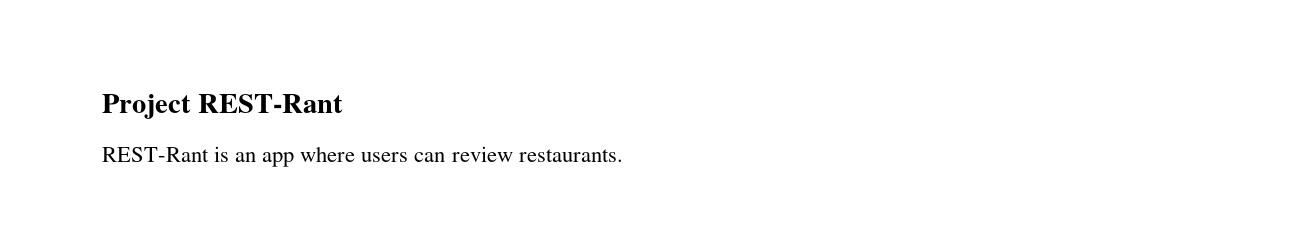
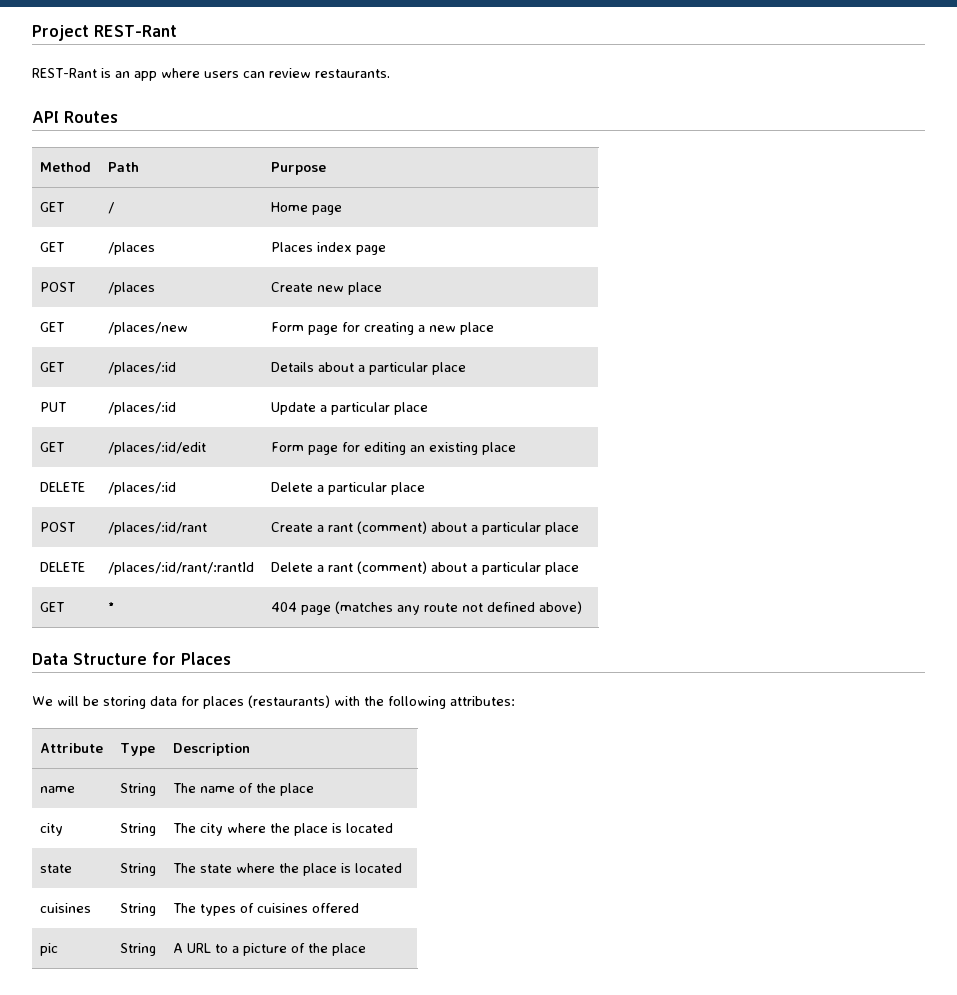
(623, 155) none -> [32,111,118,123] [40,162,92,172] [108,162,140,172] [271,162,327,175] [40,202,65,212] [108,202,115,214] [271,202,343,215] [40,242,65,252] [108,242,156,255] [271,242,387,255] [40,282,76,292] [108,282,156,295] [271,282,383,295] [40,322,65,332] [108,322,189,335] [271,322,495,335] [40,362,65,372] [108,362,177,375] [271,362,467,375] [40,402,67,412] [108,402,177,415] [271,402,429,415] [40,442,65,452] [108,442,207,455] [271,442,517,455] [40,482,86,492] [108,482,177,495] [271,482,426,495] [40,522,76,532] [108,522,208,535] [271,521,580,535] [40,562,86,572] [108,562,255,575] [271,561,580,575] [40,602,65,612] [108,602,115,612] [271,601,583,615] [32,652,231,665] [32,695,515,709] [40,743,104,753] [120,743,156,756] [173,743,251,756] [40,786,76,793] [120,783,157,796] [173,783,315,796] [40,823,64,836] [120,823,157,836] [173,823,394,836] [40,864,73,873] [120,863,157,876] [173,863,403,876] [40,903,92,913] [120,903,157,916] [173,903,360,916] [40,943,59,956] [120,943,157,956] [173,943,367,956] // API Routes // Method | Path | Purpose // GET | / | Home page // GET | /places | Places index page // POST | /places | Create new place // GET | /places/new | Form page for creating a new place // GET | /places/:id | Details about a particular place // PUT | /places/:id | Update a particular place // GET | /places/:id/edit | Form page for editing an existing place // DELETE | /places/:id | Delete a particular place // POST | /places/:id/rant | Create a rant (comment) about a particular place // DELETE | /places/:id/rant/:rantId | Delete a rant (comment) about a particular place // GET | * | 404 page (matches any route not defined above) // Data Structure for Places // We will be storing data for places (restaurants) with the following attributes: // Attribute | Type | Description // name | String | The name of the place // city | String | The city where the place is located // state | String | The state where the place is located // cuisines | String | The types of cuisines offered // pic | String | A URL to a picture of the place

